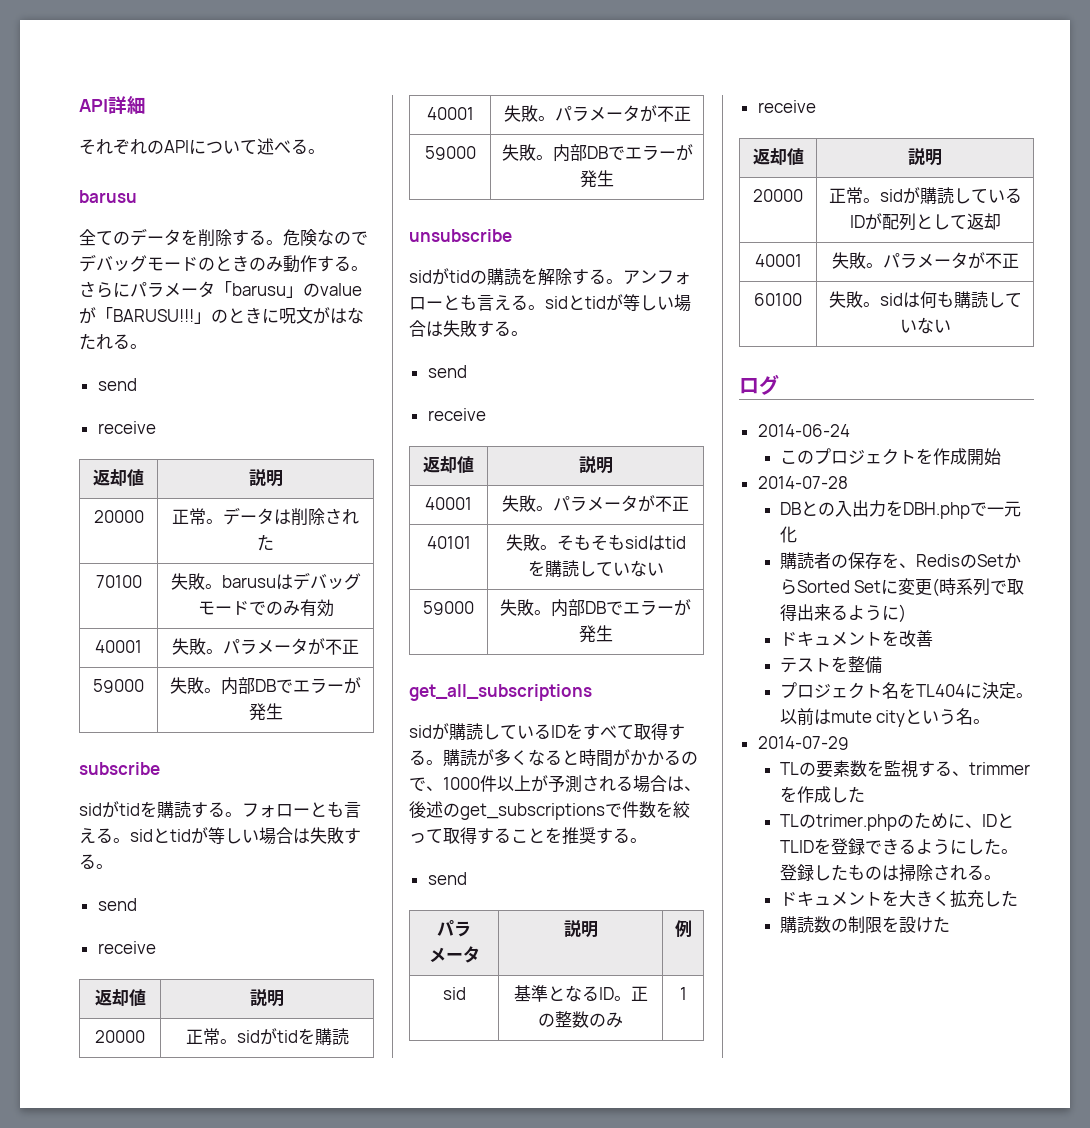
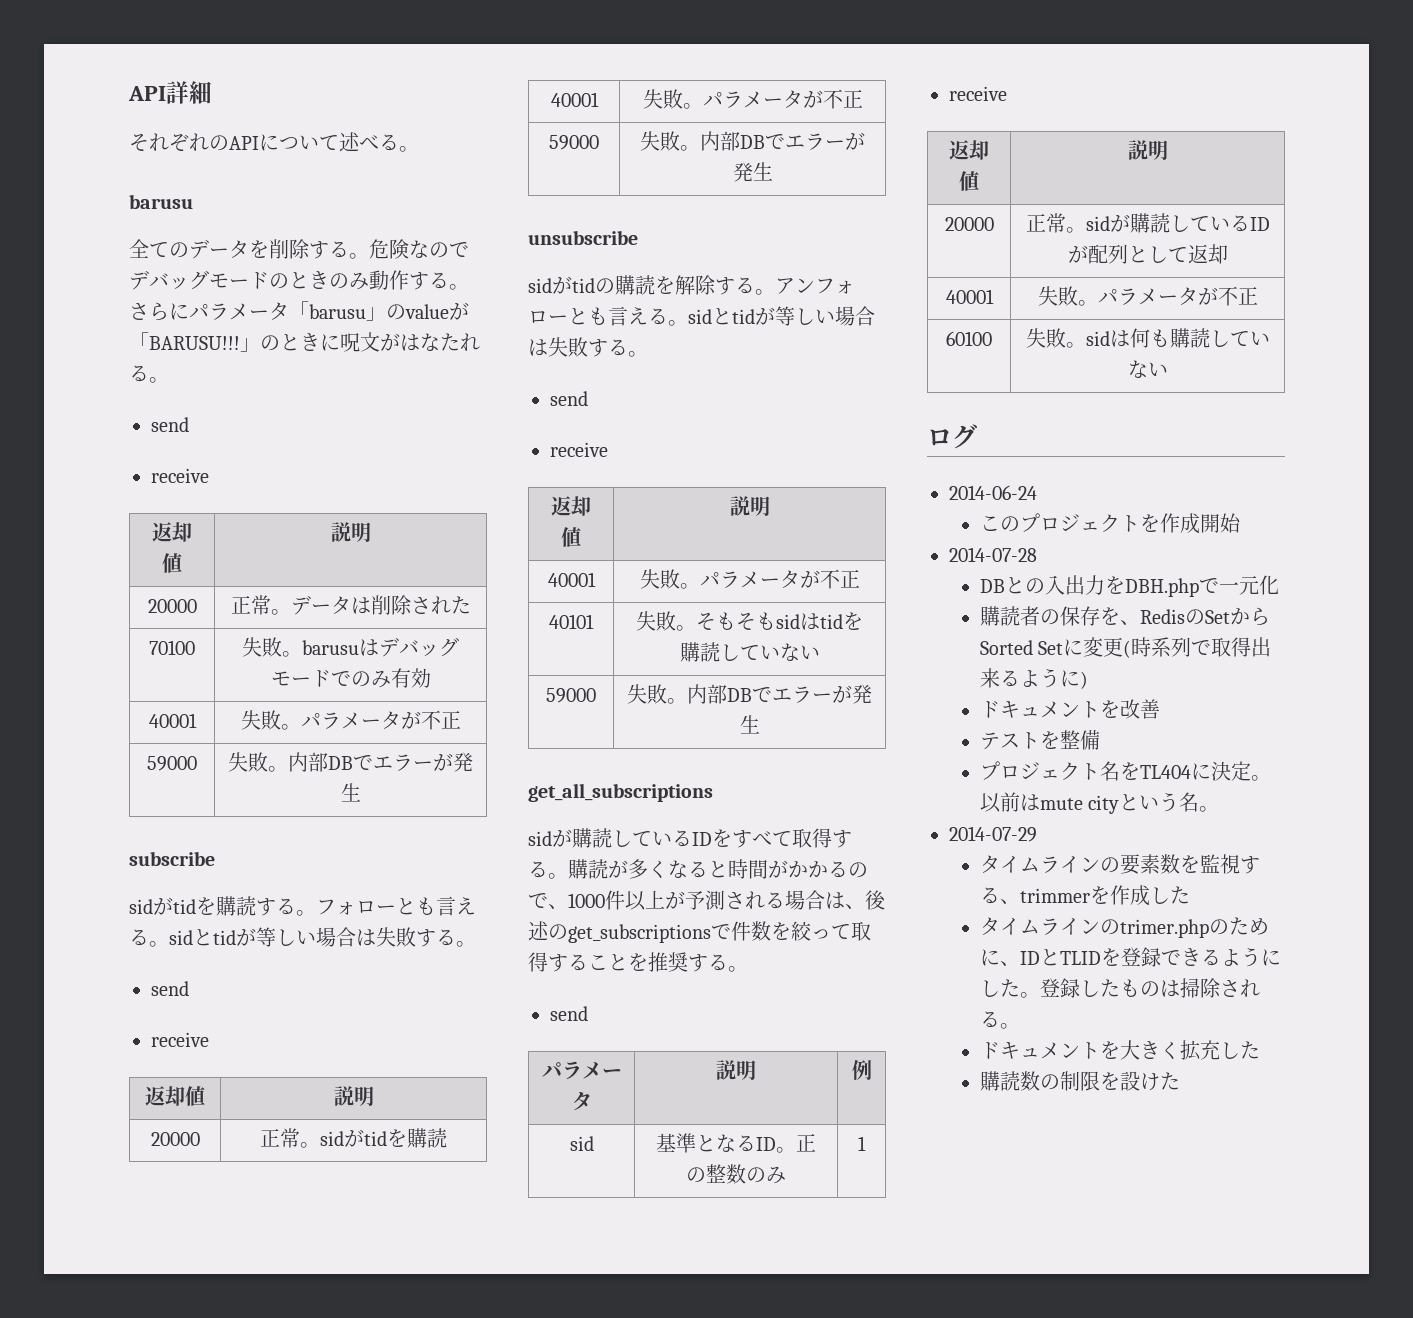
[779,762,799,775] TL -> [980,855,1101,873] タイムライン
[779,814,799,827] TL -> [980,917,1101,935] タイムライン

